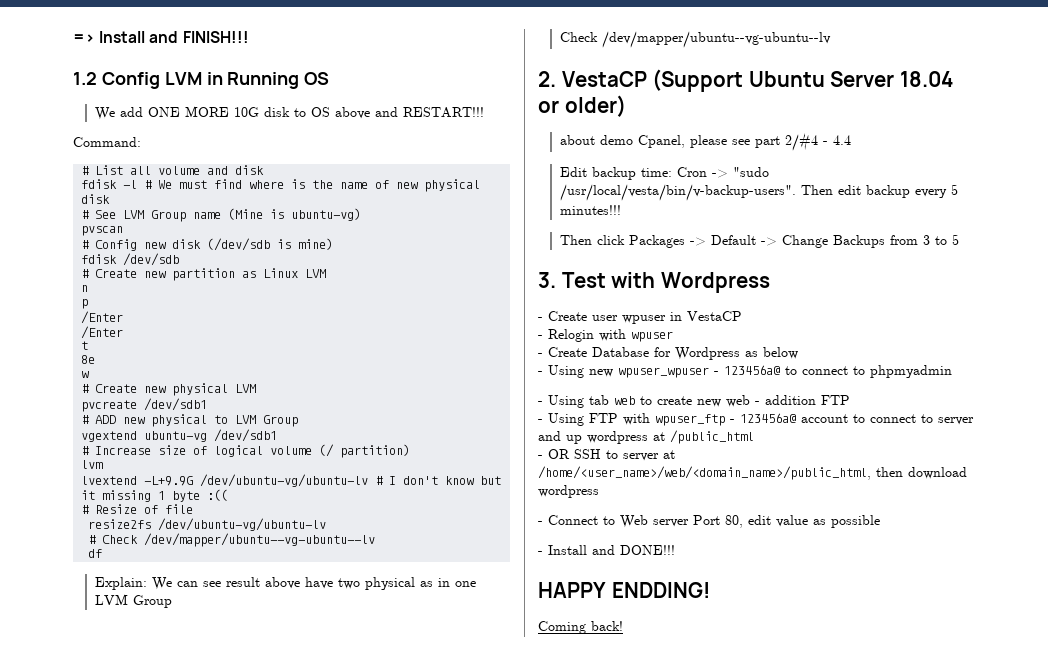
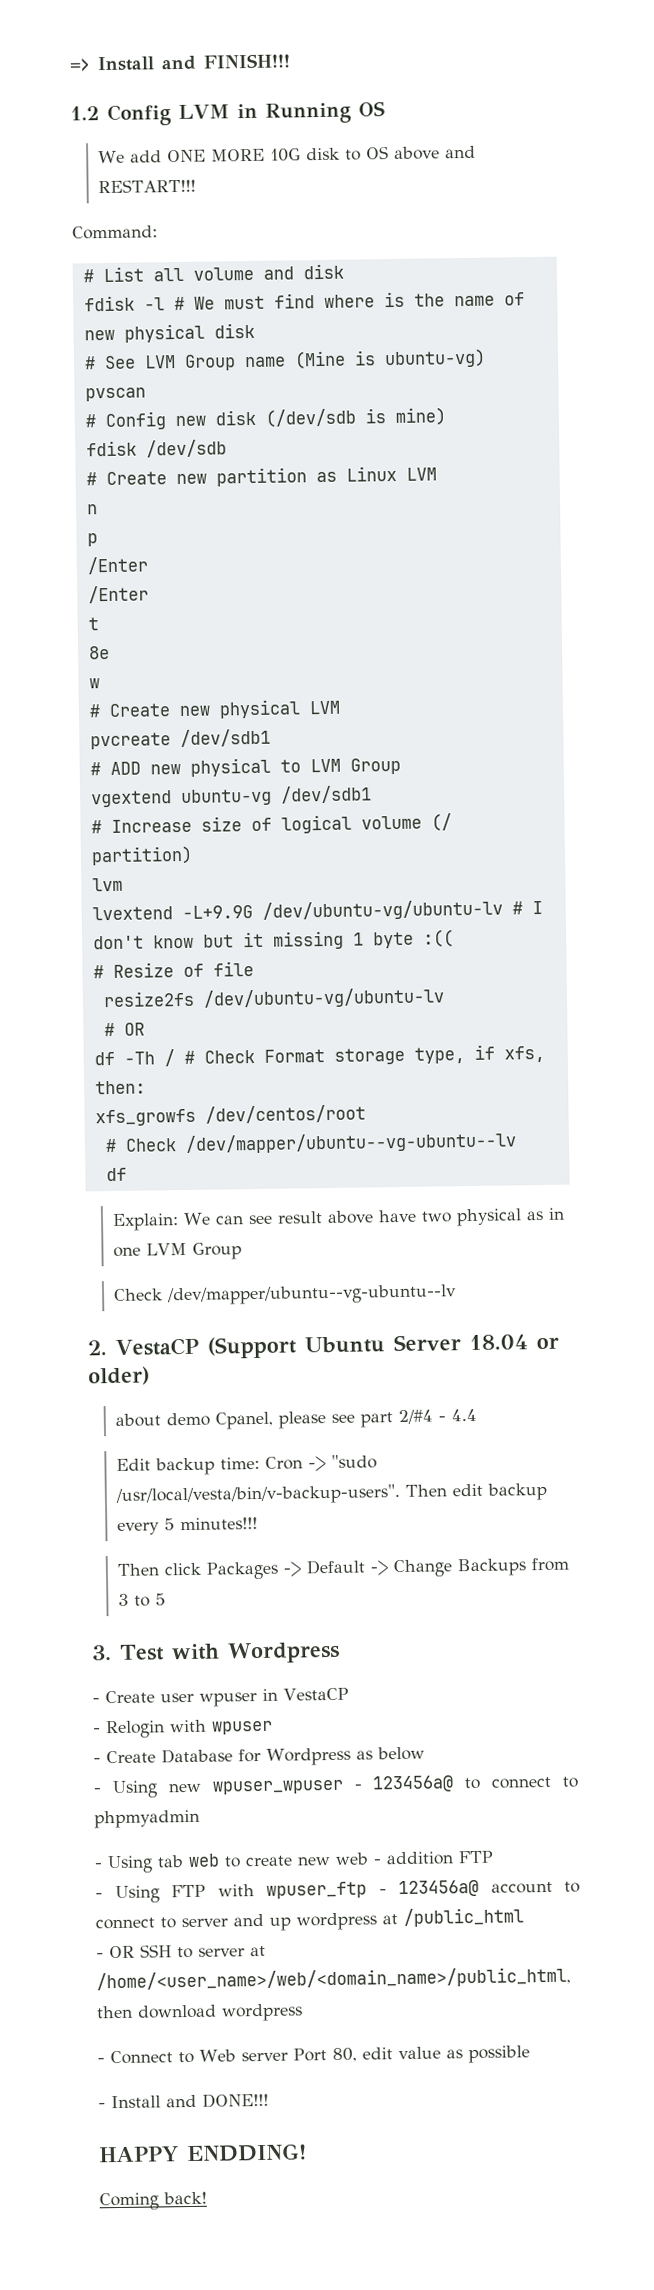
(327, 524) none -> [103,1022,145,1037] [93,1044,545,1067] [94,1080,146,1095] [94,1104,366,1127] // # OR // df -Th / # Check Format storage type, if xfs, then: // xfs_growfs /dev/centos/root

